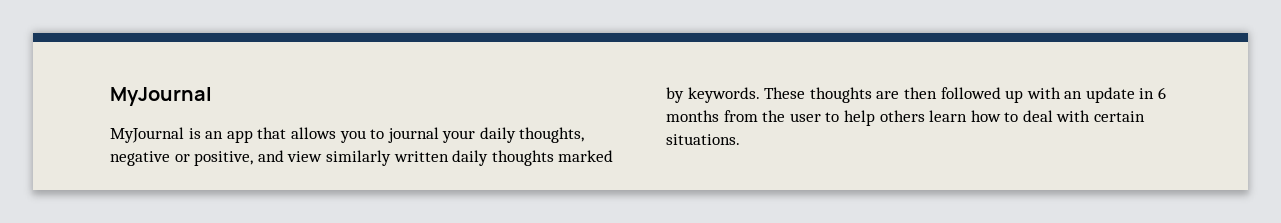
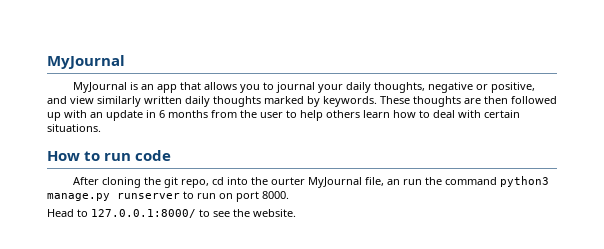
(740, 139) none -> [47,150,172,161] [73,176,550,188] [47,191,289,202] [47,209,296,218] // How to run code // After cloning the git repo, cd into the ourter MyJournal file, an run the command python3 manage.py runserver to run on port 8000. // Head to 127.0.0.1:8000/ to see the website.

